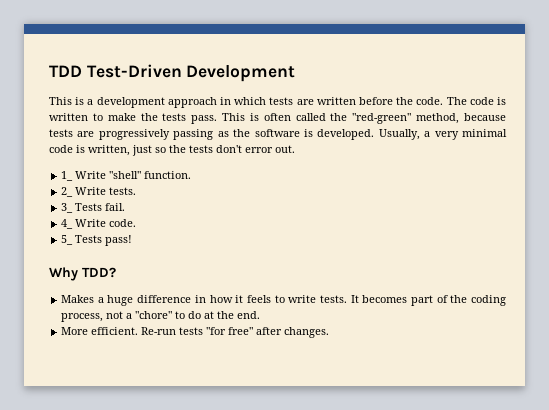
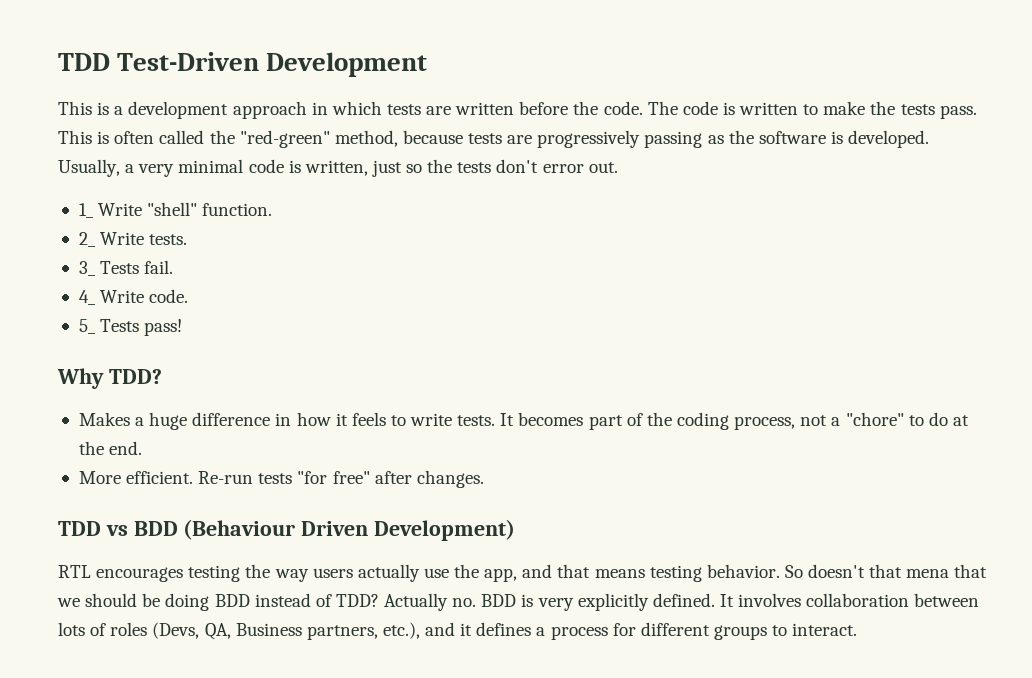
(330, 332) none -> [58,519,516,541] [58,564,988,582] [57,593,980,611] [58,622,858,640] // TDD vs BDD (Behaviour Driven Development) // RTL encourages testing the way users actually use the app, and that means testing behavior. So doesn't that mena that we should be doing BDD instead of TDD? Actually no. BDD is very explicitly defined. It involves collaboration between lots of roles (Devs, QA, Business partners, etc.), and it defines a process for different groups to interact.

